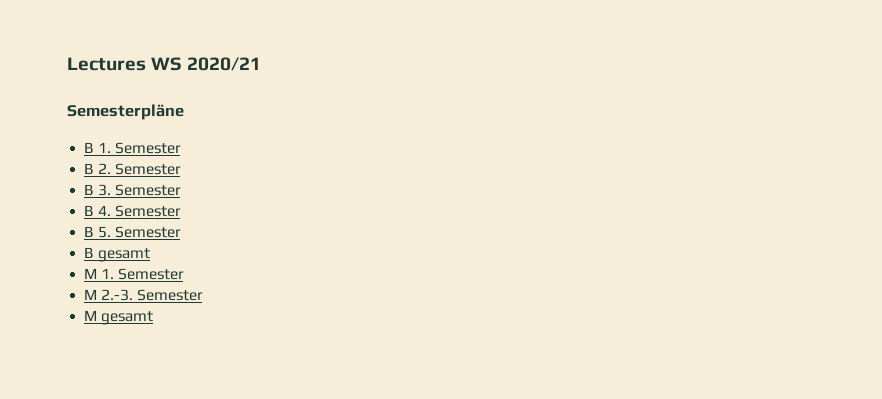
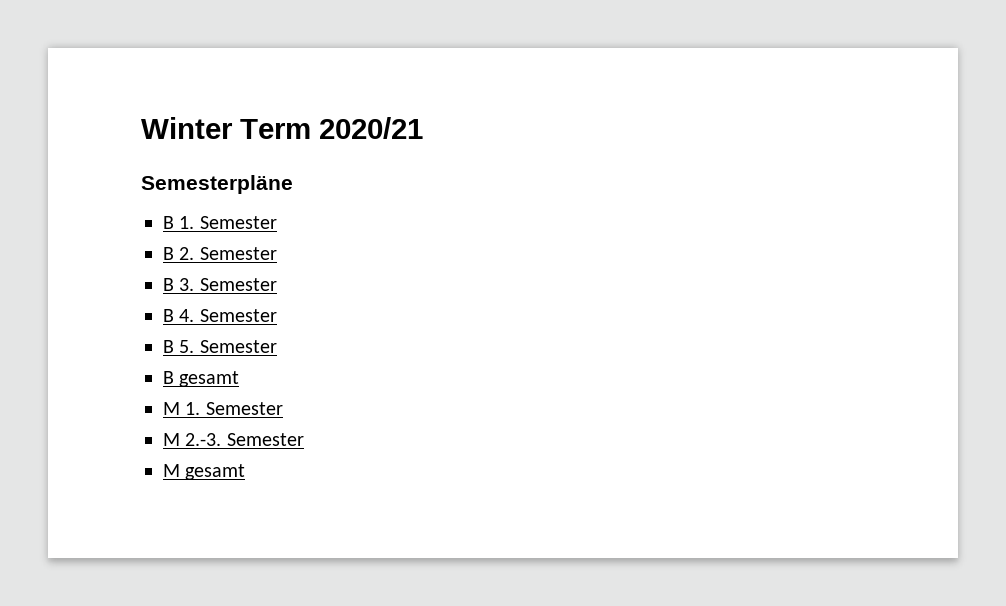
[67,57,183,71] Lectures WS -> [141,117,311,139] Winter Term

